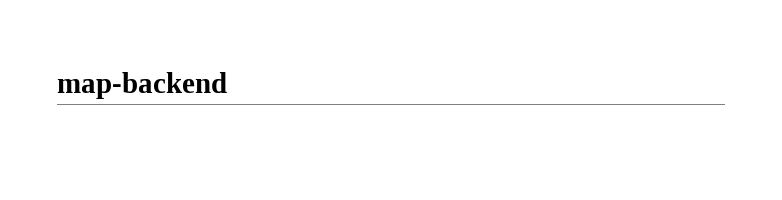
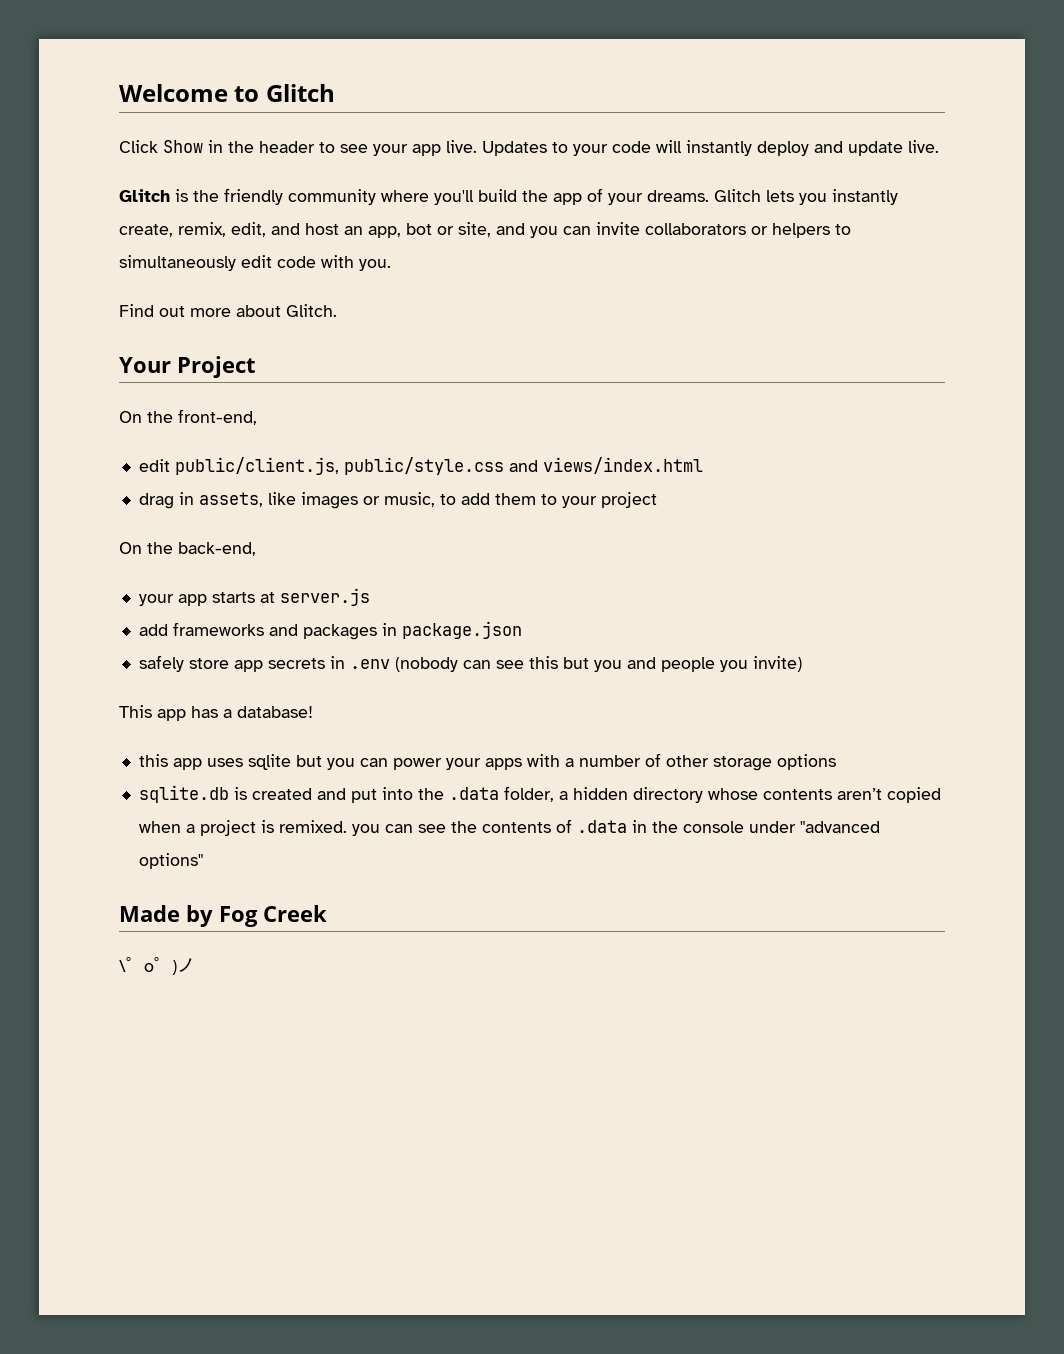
[57,72,227,99] map-backend -> [119,84,335,102] [119,140,939,156] [119,188,898,205] [119,222,851,238] [119,255,391,271] [119,304,337,317] [119,356,256,378] [119,409,257,425] [138,457,703,475] [138,492,657,509] [119,542,256,556] [138,588,370,606] [138,621,522,640] [138,655,802,672] [119,705,313,721] [138,753,836,771] [138,785,941,803] [138,819,880,836] [138,853,203,869] [119,905,327,927] [119,957,195,975] Welcome to Glitch // Click Show in the header to see your app live. Updates to your code will instantly deploy and update live. // Glitch is the friendly community where you'll build the app of your dreams. Glitch lets you instantly create, remix, edit, and host an app, bot or site, and you can invite collaborators or helpers to simultaneously edit code with you. // Find out more about Glitch. // Your Project // On the front-end, // edit public/client.js, public/style.css and views/index.html // drag in assets, like images or music, to add them to your project // On the back-end, // your app starts at server.js // add frameworks and packages in package.json // safely store app secrets in .env (nobody can see this but you and people you invite) // This app has a database! // this app uses sqlite but you can power your apps with a number of other storage options // sqlite.db is created and put into the .data folder, a hidden directory whose contents aren’t copied when a project is remixed. you can see the contents of .data in the console under "advanced options" // Made by Fog Creek // \゜o゜)ノ

